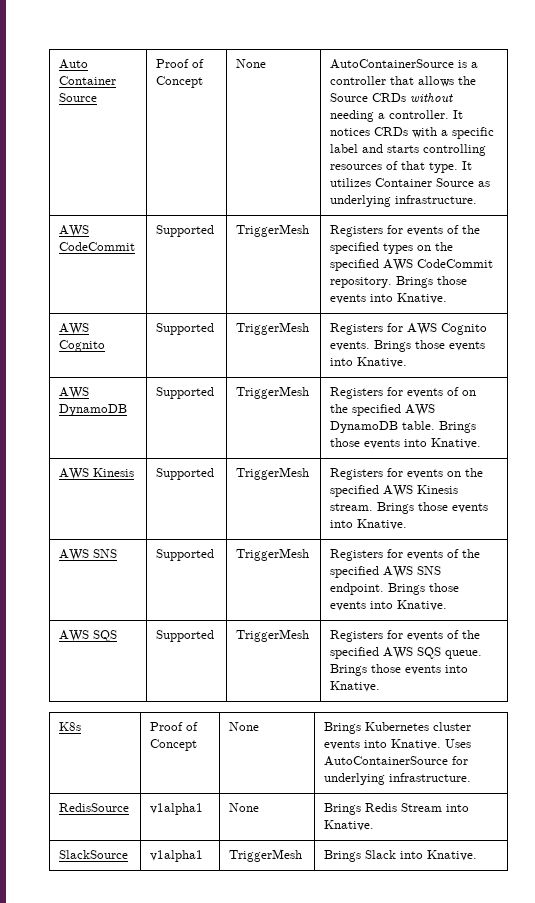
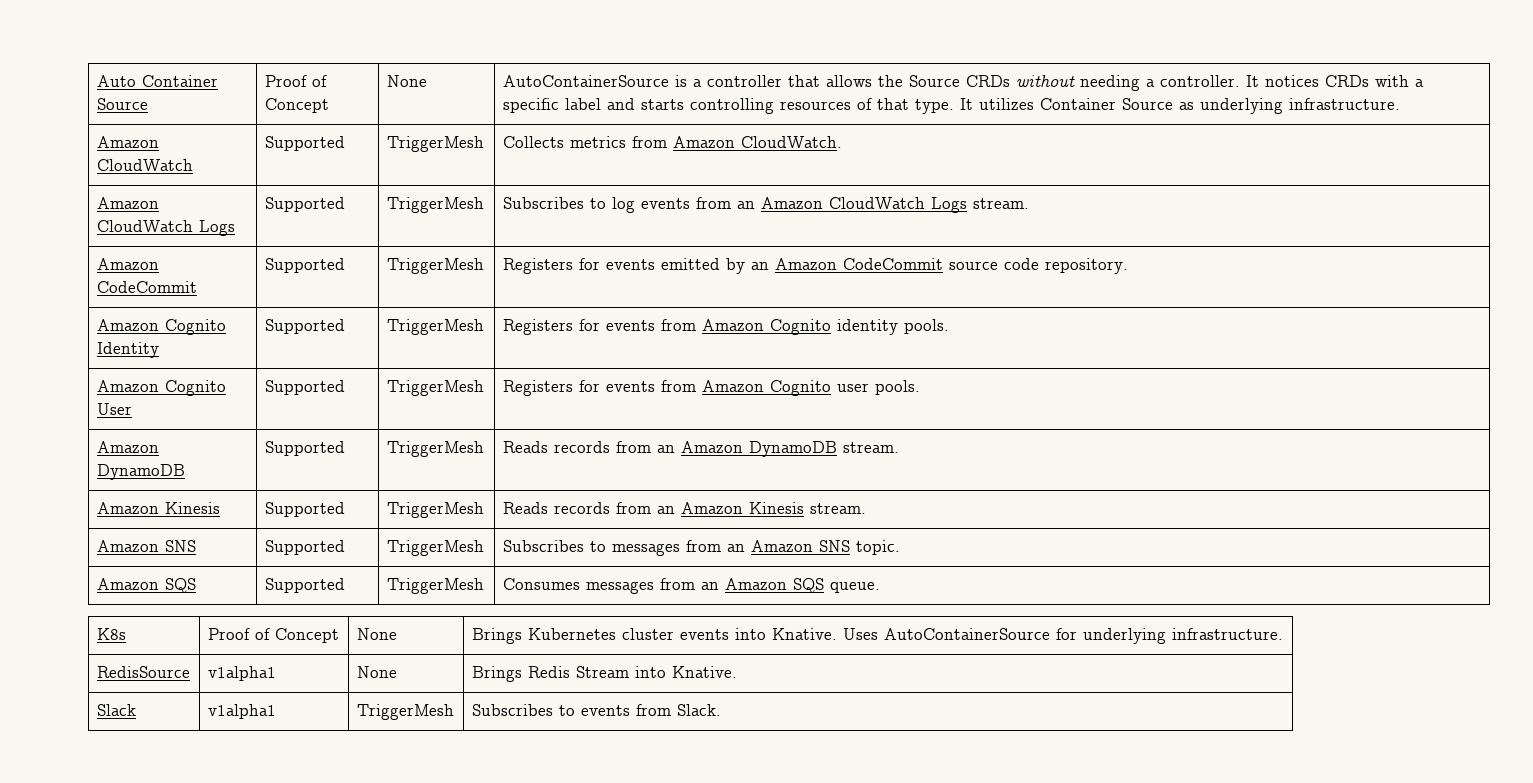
[59,225,90,237] AWS -> [96,136,159,148] [96,159,193,171] [264,136,345,151] [386,136,484,152] [502,136,842,148] [96,197,159,209] [96,220,235,236] [264,197,345,212] [386,197,484,213] [502,197,1029,213] [96,258,159,270] Amazon CloudWatch | Supported | TriggerMesh | Collects metrics from Amazon CloudWatch. // Amazon CloudWatch Logs | Supported | TriggerMesh | Subscribes to log events from an Amazon CloudWatch Logs stream. // Amazon
[447,225,481,234] [330,242,454,254] [330,259,494,271] [330,276,468,288] [330,293,448,304] [59,323,90,335] [59,340,106,352] [156,323,215,335] [236,322,310,335] [330,323,488,335] [330,340,486,352] [330,357,408,368] [59,387,90,399] [59,404,128,416] [156,387,215,399] [236,386,310,399] [330,387,477,399] [330,404,436,416] [330,421,477,433] [330,438,482,449] [59,468,135,480] [156,468,215,480] [236,467,310,480] [330,468,484,480] [330,485,459,497] [330,502,489,514] [330,519,408,530] [59,549,118,561] [156,549,215,561] [236,548,310,561] [330,549,481,561] [330,566,442,578] [330,583,460,595] [330,600,448,611] [59,630,118,642] [156,630,215,642] [236,629,310,642] [330,630,481,642] [330,647,483,659] [330,664,469,676] [330,681,381,692] of the specified types on the specified AWS CodeCommit repository. Brings those events into Knative. // AWS Cognito | Supported | TriggerMesh | Registers for AWS Cognito events. Brings those events into Knative. // AWS DynamoDB | Supported | TriggerMesh | Registers for events of on the specified AWS DynamoDB table. Brings those events into Knative. // AWS Kinesis | Supported | TriggerMesh | Registers for events on the specified AWS Kinesis stream. Brings those events into Knative. // AWS SNS | Supported | TriggerMesh | Registers for events of the specified AWS SNS endpoint. Brings those events into Knative. // AWS SQS | Supported | TriggerMesh | Registers for events of the specified AWS SQS queue. Brings those events into Knative. -> [660,258,1128,274] [96,319,226,335] [96,342,159,358] [264,319,345,334] [386,319,484,335] [502,319,949,335] [96,380,226,396] [96,403,132,415] [264,380,345,395] [386,380,484,396] [502,380,920,396] [96,441,159,453] [96,464,185,480] [264,441,345,456] [386,441,484,457] [502,441,899,457] [96,502,220,514] [264,502,345,517] [386,502,484,518] [502,502,866,514] [96,540,196,552] [264,540,345,555] [386,540,484,556] [502,540,900,556] [96,578,196,593] [264,578,345,593] [386,578,484,594] [502,578,880,594] emitted by an Amazon CodeCommit source code repository. // Amazon Cognito Identity | Supported | TriggerMesh | Registers for events from Amazon Cognito identity pools. // Amazon Cognito User | Supported | TriggerMesh | Registers for events from Amazon Cognito user pools. // Amazon DynamoDB | Supported | TriggerMesh | Reads records from an Amazon DynamoDB stream. // Amazon Kinesis | Supported | TriggerMesh | Reads records from an Amazon Kinesis stream. // Amazon SNS | Supported | TriggerMesh | Subscribes to messages from an Amazon SNS topic. // Amazon SQS | Supported | TriggerMesh | Consumes messages from an Amazon SQS queue.
[59,850,129,859] SlackSource -> [96,704,136,716] Slack
[324,850,478,862] Brings Slack into Knative. -> [471,704,721,716] Subscribes to events from Slack.

